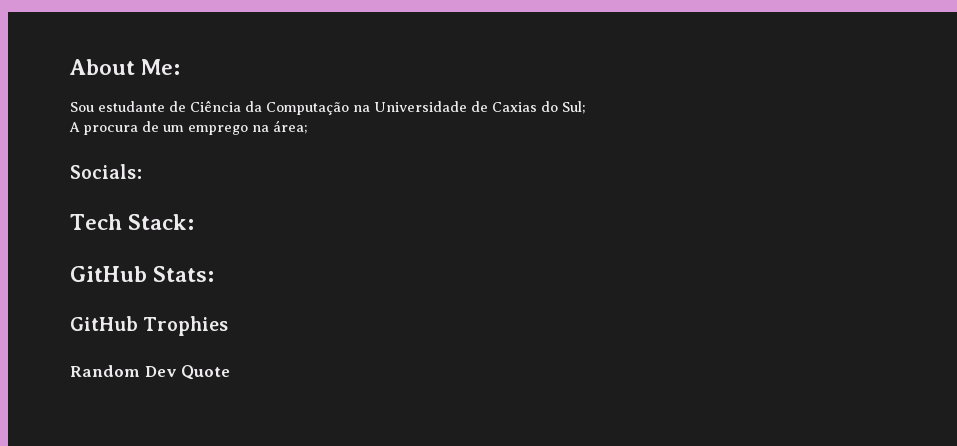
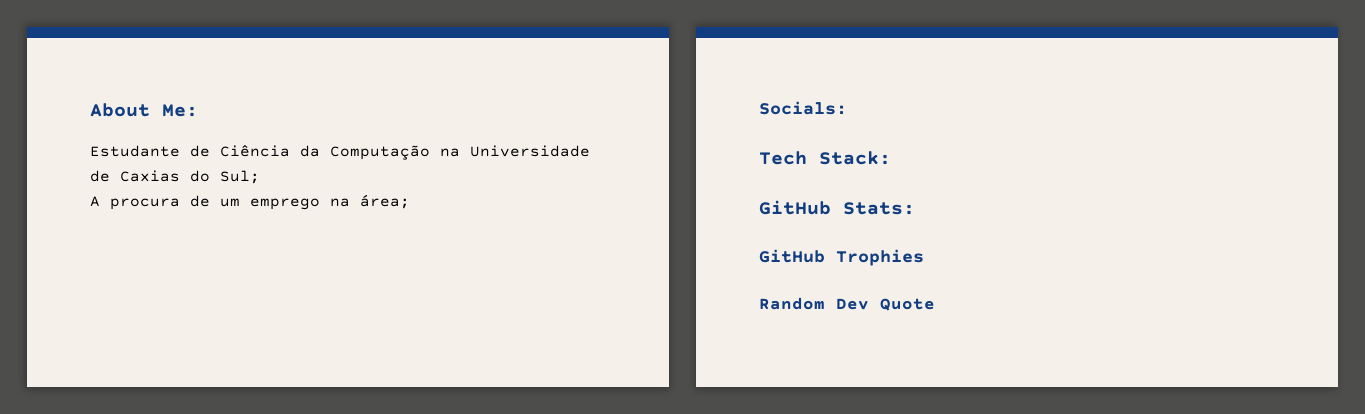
[70,101,165,112] Sou estudante -> [90,145,180,157] Estudante

